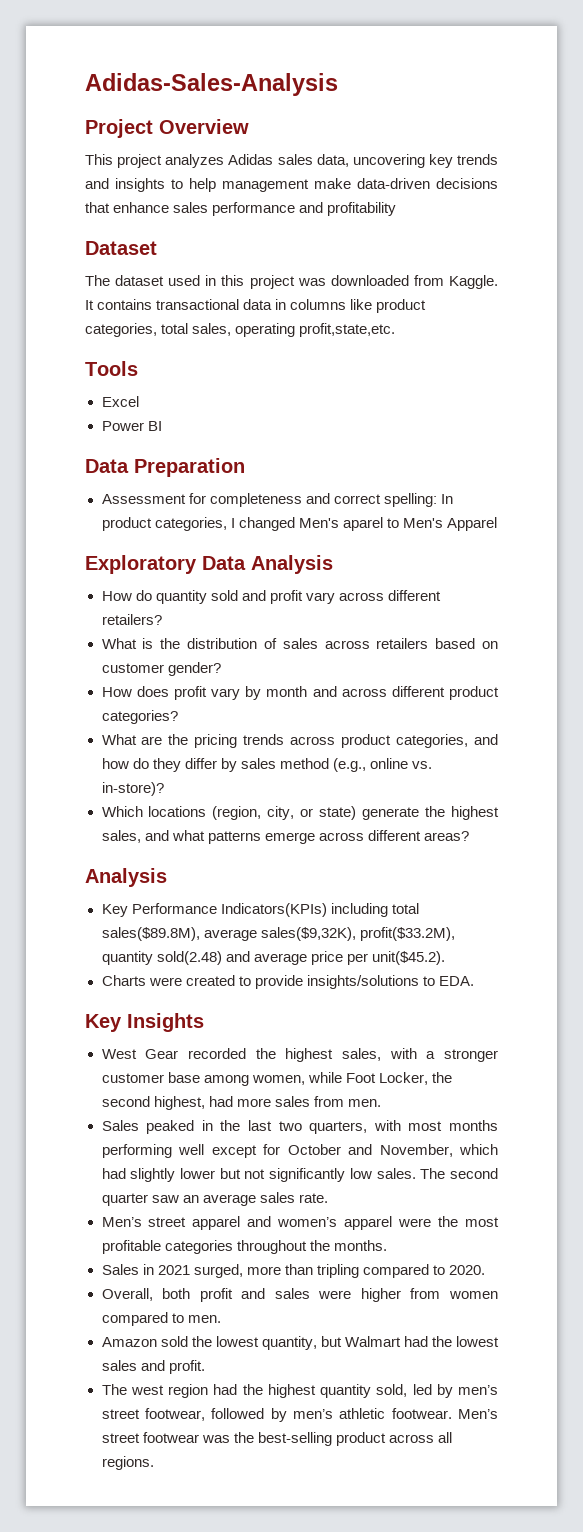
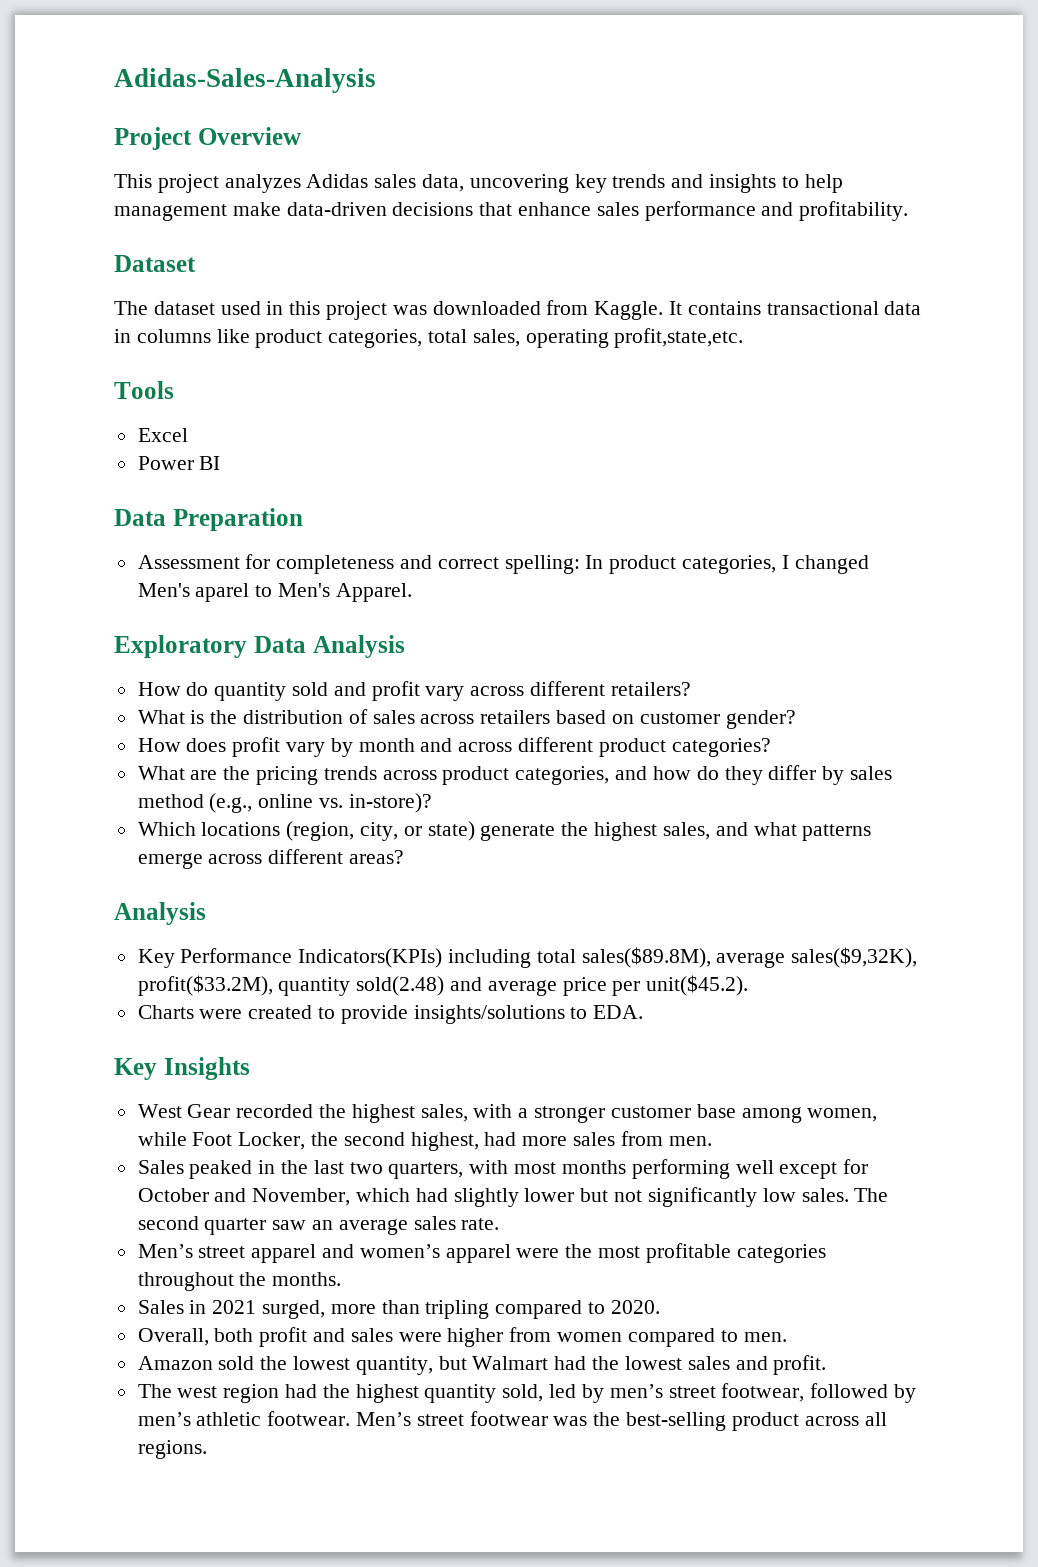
[327,202,397,216] profitability -> [799,201,909,221] profitability.
[446,517,497,531] Apparel -> [335,583,412,602] Apparel.

